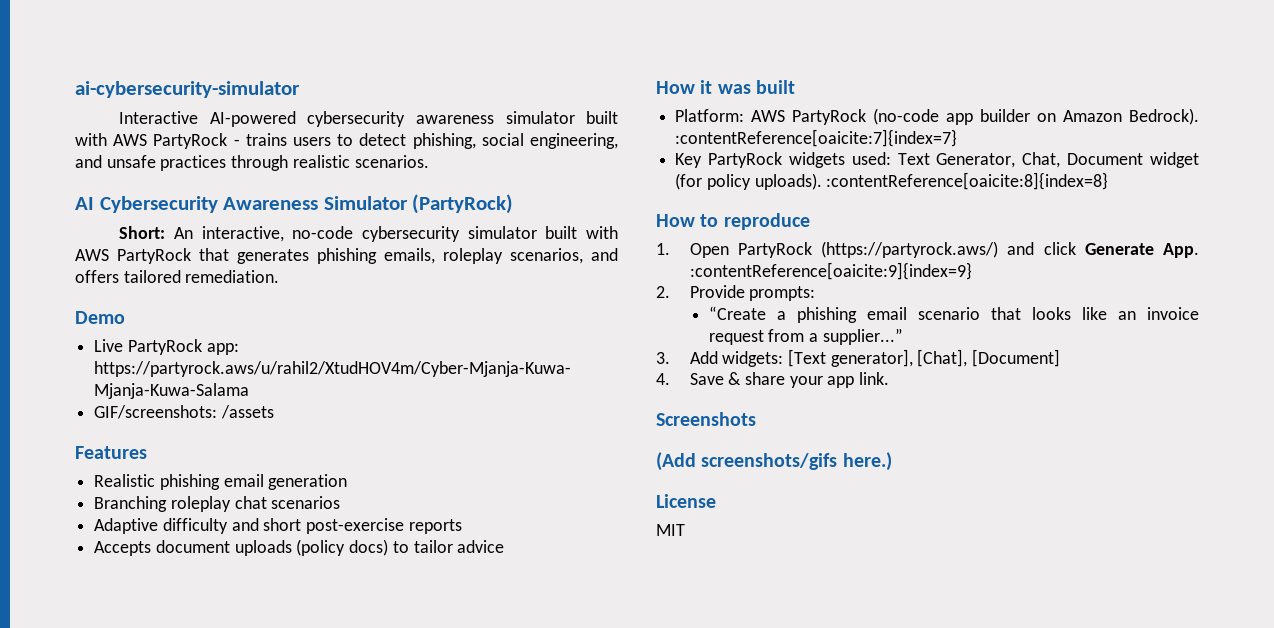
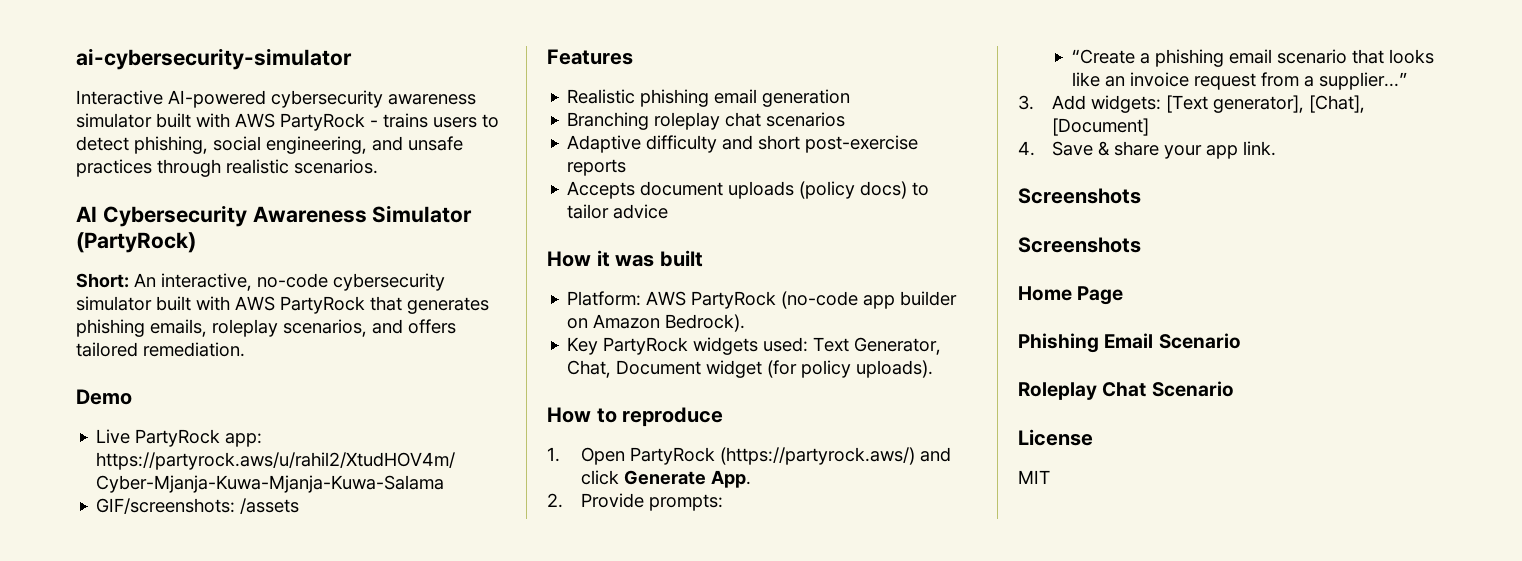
[675,129,958,147] :contentReference[oaicite:7]{index=7} -> (746, 323) none
[826,172,1109,190] :contentReference[oaicite:8]{index=8} -> (934, 369) none
[689,262,972,280] :contentReference[oaicite:9]{index=9} -> (751, 479) none
[656,452,892,471] (Add screenshots/gifs here.) -> [1018,237,1141,253] [1018,286,1124,305] [1018,333,1241,353] [1018,381,1234,400] Screenshots // Home Page // Phishing Email Scenario // Roleplay Chat Scenario

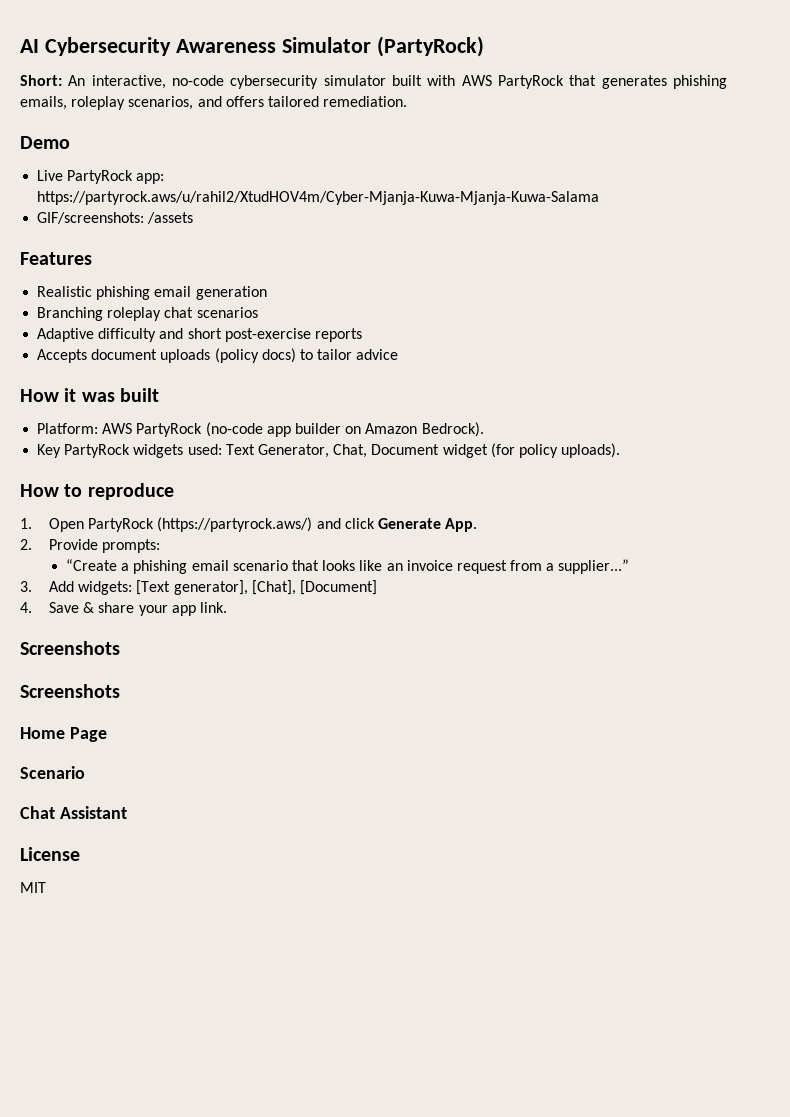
[76,48,352,70] [76,90,476,108] [76,113,499,131] [76,136,463,154] [76,159,378,177] ai-cybersecurity-simulator // Interactive AI-powered cybersecurity awareness simulator built with AWS PartyRock - trains users to detect phishing, social engineering, and unsafe practices through realistic scenarios. // -> (20, 46) none
[1018,333,1241,353] [1018,381,1234,400] Phishing Email Scenario // Roleplay Chat Scenario -> [20,766,85,779] [20,806,127,819] Scenario // Chat Assistant

